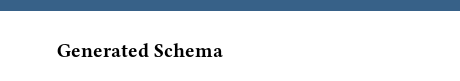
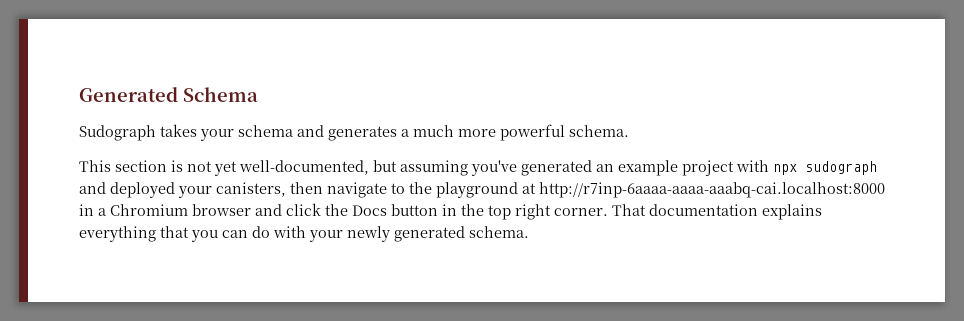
(224, 50) none -> [79,124,629,141] [79,160,877,176] [79,182,885,198] [79,203,822,220] [79,226,529,242] // Sudograph takes your schema and generates a much more powerful schema. // This section is not yet well-documented, but assuming you've generated an example project with npx sudograph and deployed your canisters, then navigate to the playground at http://r7inp-6aaaa-aaaa-aaabq-cai.localhost:8000 in a Chromium browser and click the Docs button in the top right corner. That documentation explains everything that you can do with your newly generated schema.

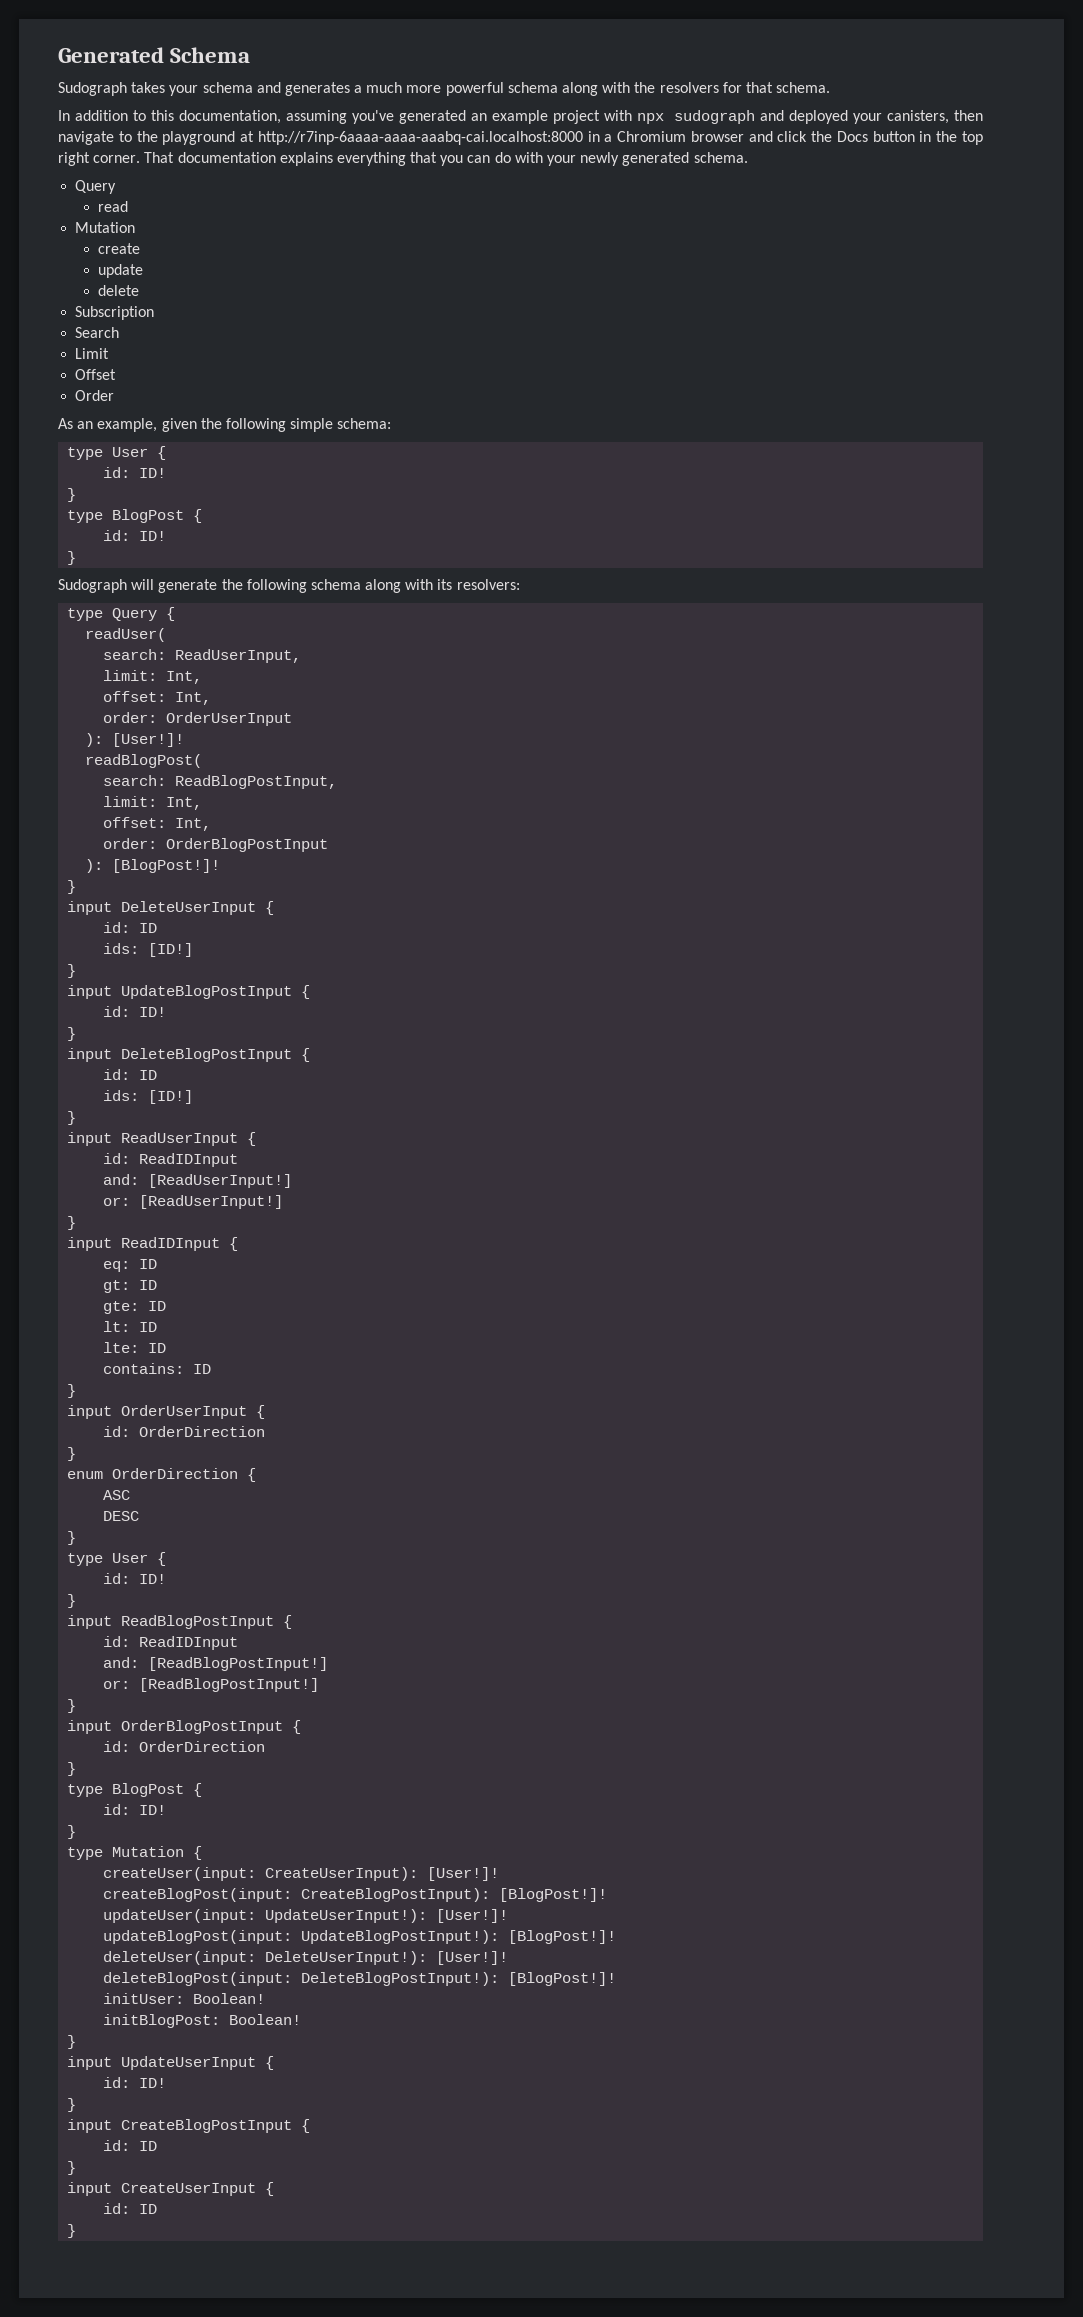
[569,125,629,137] [79,160,397,176] schema. // This section is not yet well-documented, but -> [507,82,831,96] [58,110,281,124] schema along with the resolvers for that schema. // In addition to this documentation,
(529, 232) none -> [75,180,117,194] [98,201,129,212] [75,222,136,233] [98,243,141,254] [98,264,144,278] [98,285,140,296] [75,306,155,320] [75,327,120,338] [75,348,110,359] [75,369,117,380] [75,390,115,401] [58,418,392,432] [67,446,167,460] [103,467,167,478] [67,488,77,502] [67,509,203,523] [103,530,167,541] [67,551,77,565] [58,579,520,593] [67,607,176,621] [85,628,167,642] [103,649,302,663] [103,670,203,684] [103,691,212,705] [103,712,293,726] [85,733,185,747] [85,754,203,768] [103,775,338,789] [103,796,203,810] [103,817,212,831] [103,838,329,852] [85,859,221,873] [67,880,77,894] [67,901,275,915] [103,922,158,933] [103,943,194,957] [67,964,77,978] [67,985,311,999] [103,1006,167,1017] [67,1027,77,1041] [67,1048,311,1062] [103,1069,158,1080] [103,1090,194,1104] [67,1111,77,1125] [67,1132,257,1146] [103,1153,239,1167] [103,1174,293,1188] [103,1195,284,1209] [67,1216,77,1230] [67,1237,239,1251] [103,1259,158,1272] [103,1280,158,1293] [103,1301,167,1314] [103,1321,158,1332] [103,1342,167,1353] [103,1363,212,1374] [67,1384,77,1398] [67,1405,266,1419] [103,1426,266,1437] [67,1447,77,1461] [67,1468,257,1482] [103,1490,131,1500] [103,1511,140,1521] [67,1531,77,1545] [67,1552,167,1566] [103,1573,167,1584] [67,1594,77,1608] [67,1615,293,1629] [103,1636,239,1650] [103,1657,329,1671] [103,1678,320,1692] [67,1699,77,1713] [67,1720,302,1734] [103,1741,266,1752] [67,1762,77,1776] [67,1783,203,1797] [103,1804,167,1815] [67,1825,77,1839] [67,1846,203,1860] [103,1867,500,1881] [103,1888,608,1902] [103,1909,509,1923] [103,1930,617,1944] [103,1951,509,1965] [103,1972,617,1986] [103,1993,266,2004] [103,2014,302,2028] [67,2035,77,2049] [67,2056,275,2070] [103,2077,167,2088] [67,2098,77,2112] [67,2119,311,2133] [103,2140,158,2151] [67,2161,77,2175] [67,2182,275,2196] [103,2203,158,2214] [67,2224,77,2238] // Query // read // Mutation // create // update // delete // Subscription // Search // Limit // Offset // Order // As an example, given the following simple schema: // type User { // id: ID! // } // type BlogPost { // id: ID! // } // Sudograph will generate the following schema along with its resolvers: // type Query { // readUser( // search: ReadUserInput, // limit: Int, // offset: Int, // order: OrderUserInput // ): [User!]! // readBlogPost( // search: ReadBlogPostInput, // limit: Int, // offset: Int, // order: OrderBlogPostInput // ): [BlogPost!]! // } // input DeleteUserInput { // id: ID // ids: [ID!] // } // input UpdateBlogPostInput { // id: ID! // } // input DeleteBlogPostInput { // id: ID // ids: [ID!] // } // input ReadUserInput { // id: ReadIDInput // and: [ReadUserInput!] // or: [ReadUserInput!] // } // input ReadIDInput { // eq: ID // gt: ID // gte: ID // lt: ID // lte: ID // contains: ID // } // input OrderUserInput { // id: OrderDirection // } // enum OrderDirection { // ASC // DESC // } // type User { // id: ID! // } // input ReadBlogPostInput { // id: ReadIDInput // and: [ReadBlogPostInput!] // or: [ReadBlogPostInput!] // } // input OrderBlogPostInput { // id: OrderDirection // } // type BlogPost { // id: ID! // } // type Mutation { // createUser(input: CreateUserInput): [User!]! // createBlogPost(input: CreateBlogPostInput): [BlogPost!]! // updateUser(input: UpdateUserInput!): [User!]! // updateBlogPost(input: UpdateBlogPostInput!): [BlogPost!]! // deleteUser(input: DeleteUserInput!): [User!]! // deleteBlogPost(input: DeleteBlogPostInput!): [BlogPost!]! // initUser: Boolean! // initBlogPost: Boolean! // } // input UpdateUserInput { // id: ID! // } // input CreateBlogPostInput { // id: ID // } // input CreateUserInput { // id: ID // }

